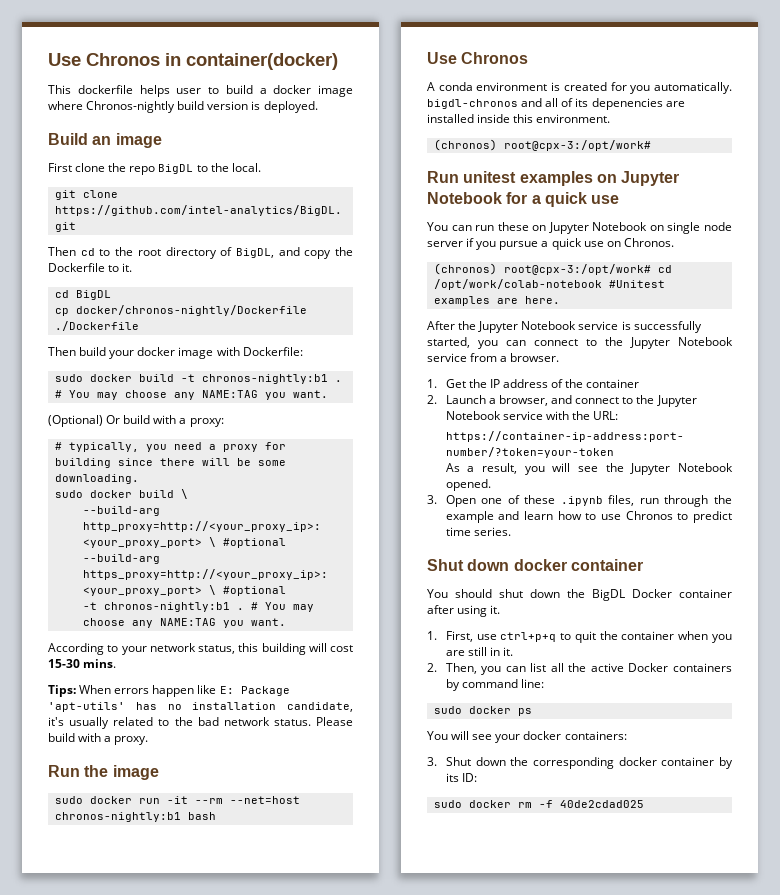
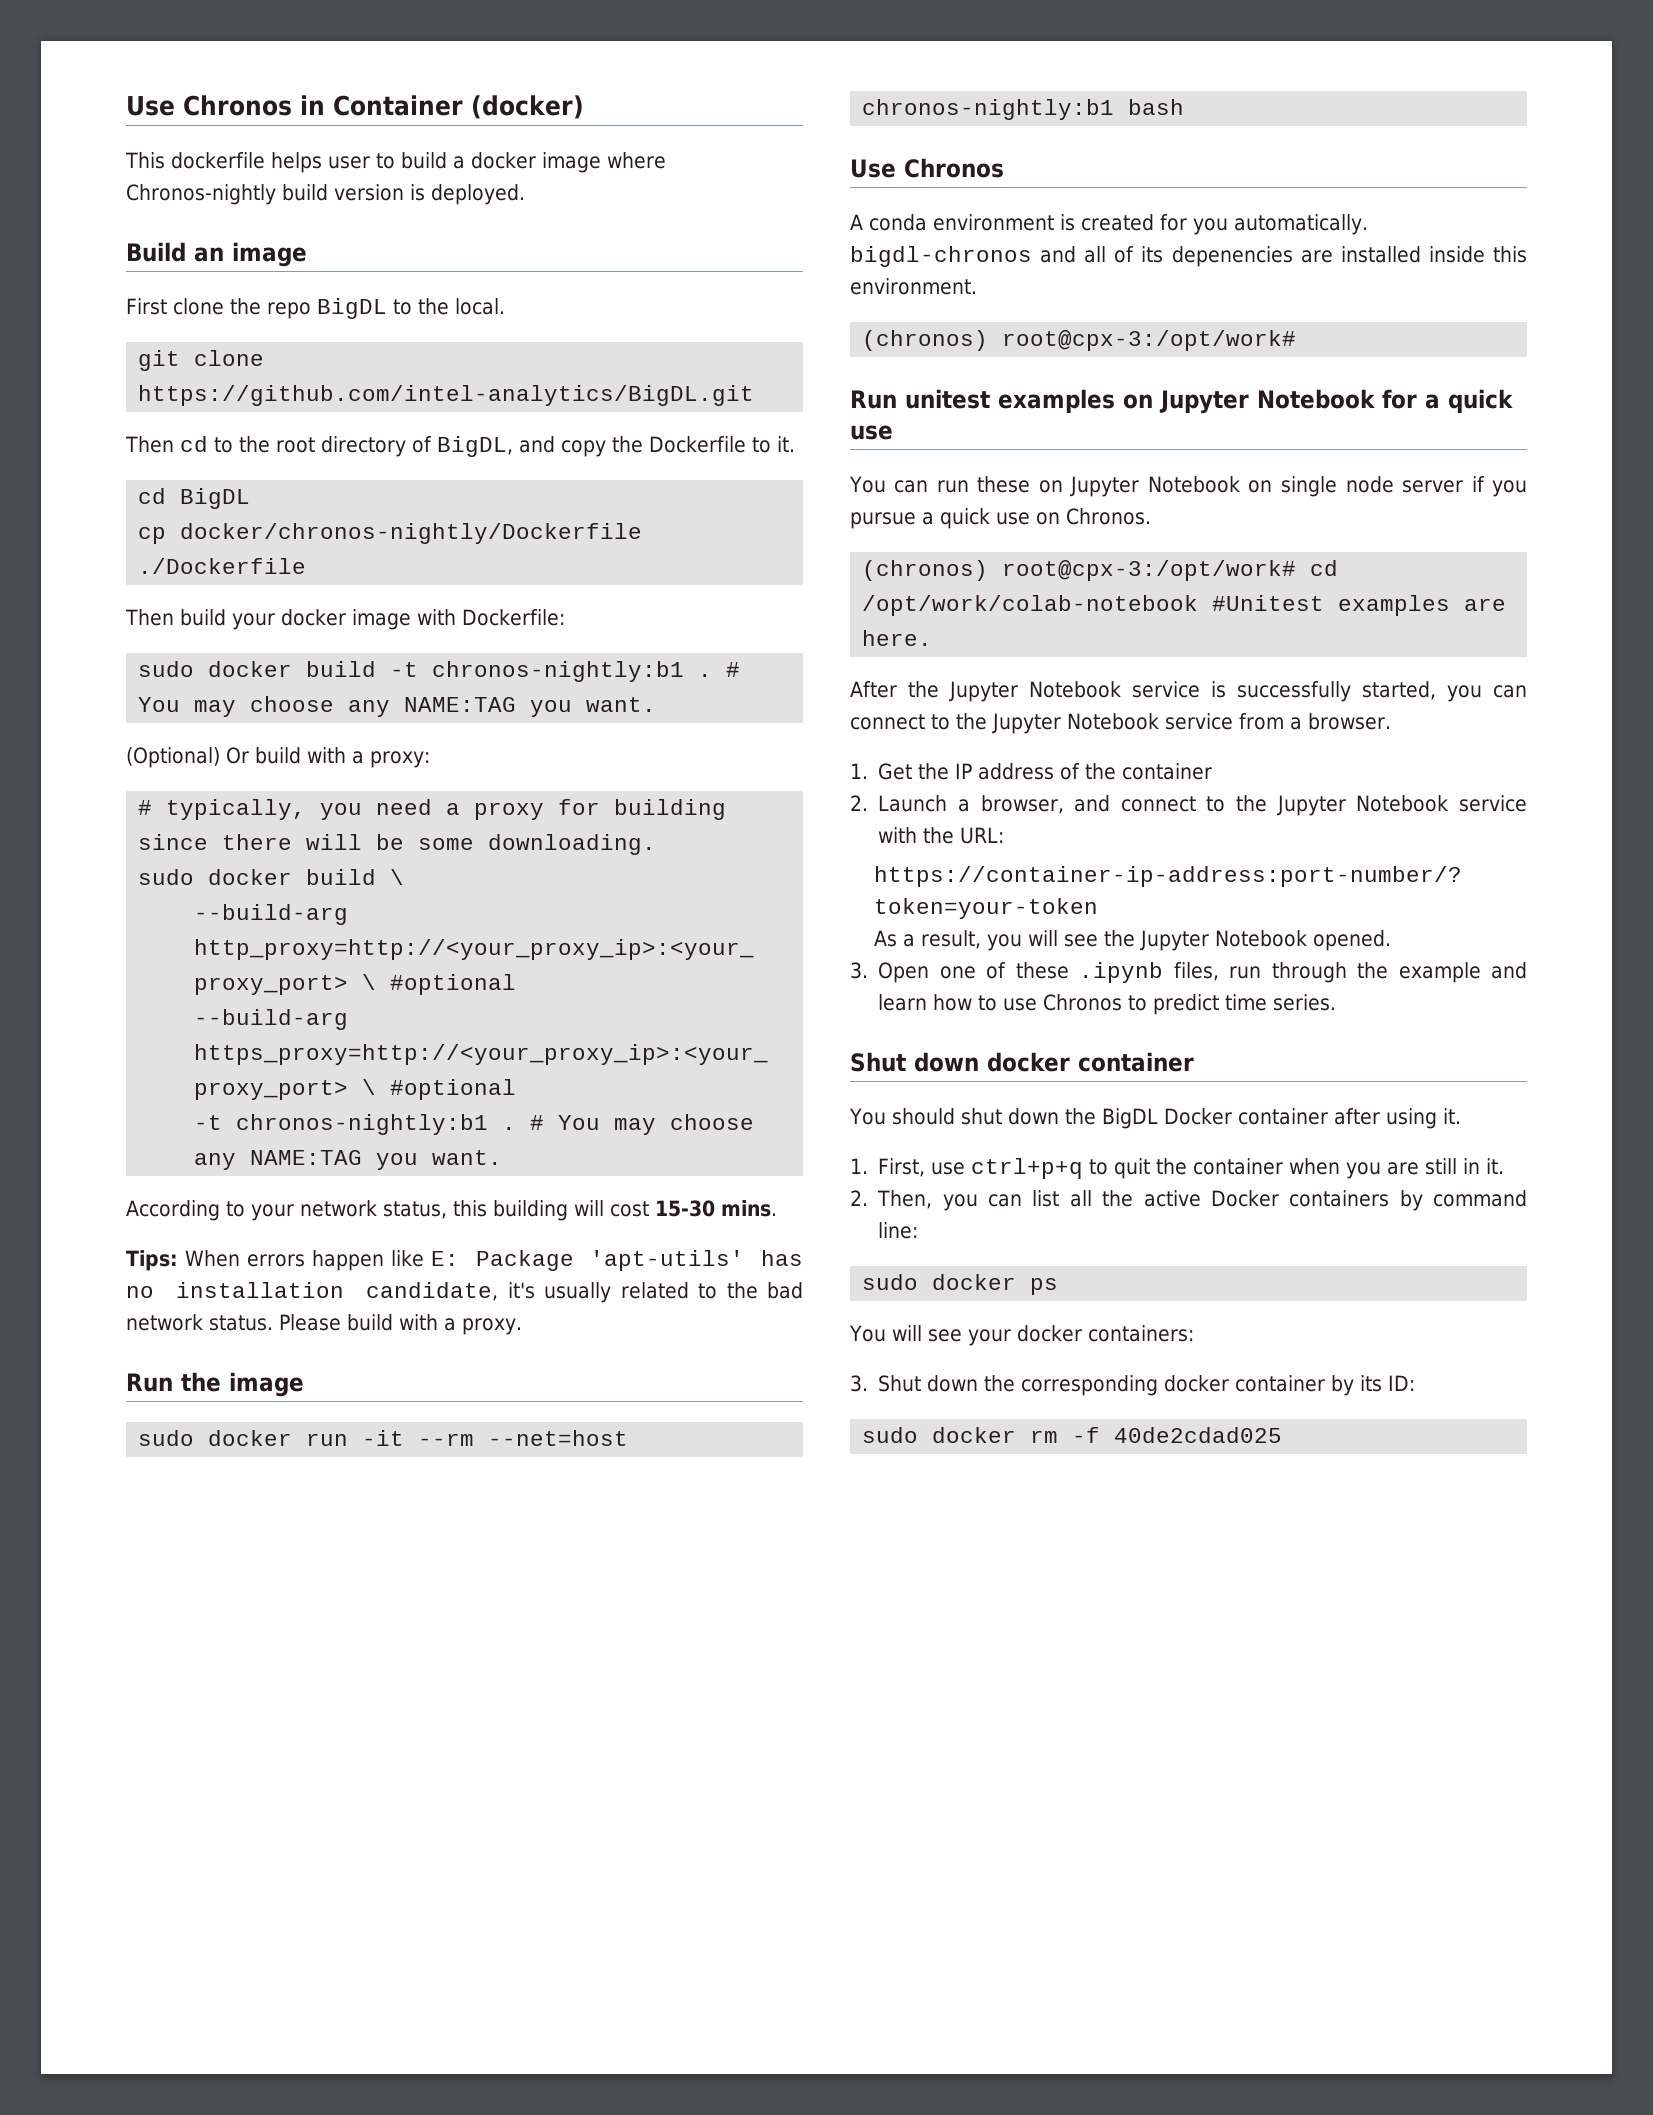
[186,53,338,70] container(docker) -> [333,95,584,119] Container (docker)

